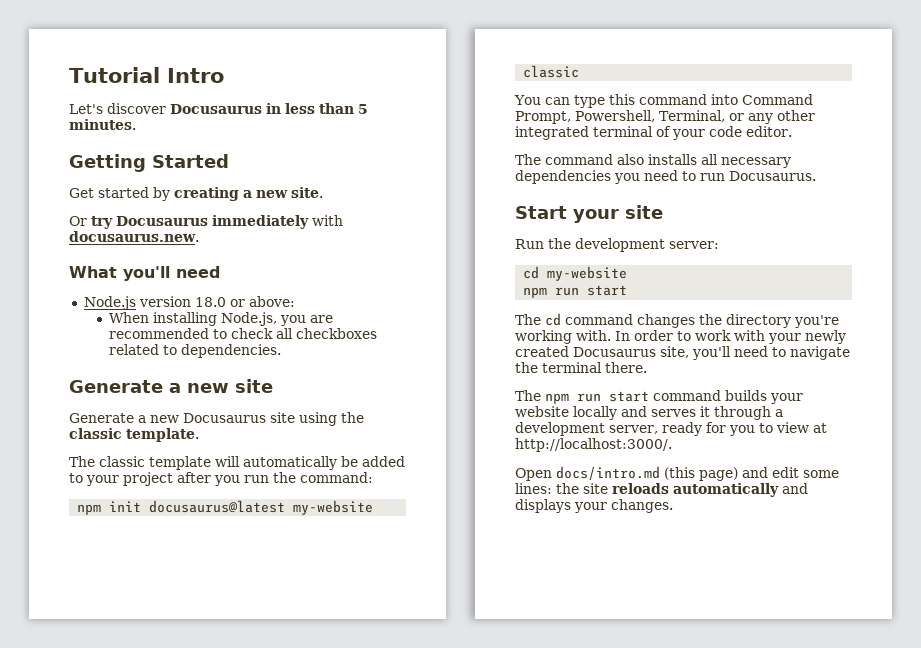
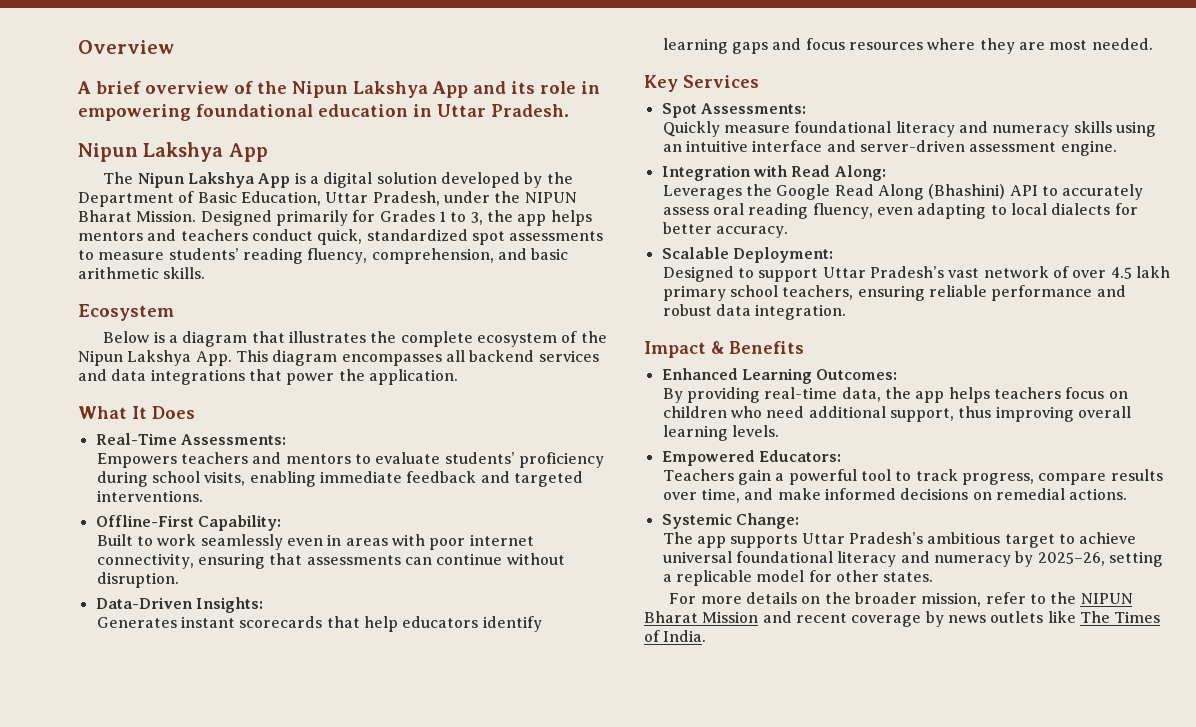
[69,67,224,83] [69,103,368,114] [69,119,136,130] [69,154,229,172] [69,187,323,201] [69,215,343,229] [69,231,199,242] [69,266,220,281] [83,296,295,310] [108,312,333,326] [108,328,377,339] [108,344,281,358] [69,379,273,393] [69,412,364,426] [69,428,199,442] [69,456,405,470] [69,472,373,486] [77,500,374,515] [523,65,580,78] [514,94,813,108] [515,110,815,124] [515,126,792,140] [515,154,791,168] [515,170,816,184] [515,205,663,223] [515,238,719,252] [523,266,628,281] [523,285,628,298] [515,313,839,328] [515,330,846,344] [515,346,850,360] [515,362,647,373] [515,390,803,404] [515,406,783,420] [515,422,827,436] [515,438,672,452] [515,466,839,481] [515,483,808,497] [515,499,673,513] Tutorial Intro // Let's discover Docusaurus in less than 5 minutes. // Getting Started // Get started by creating a new site. // Or try Docusaurus immediately with docusaurus.new. // What you'll need // Node.js version 18.0 or above: // When installing Node.js, you are recommended to check all checkboxes related to dependencies. // Generate a new site // Generate a new Docusaurus site using the classic template. // The classic template will automatically be added to your project after you run the command: // npm init docusaurus@latest my-website classic // You can type this command into Command Prompt, Powershell, Terminal, or any other integrated terminal of your code editor. // The command also installs all necessary dependencies you need to run Docusaurus. // Start your site // Run the development server: // cd my-website // npm run start // The cd command changes the directory you're working with. In order to work with your newly created Docusaurus site, you'll need to navigate the terminal there. // The npm run start command builds your website locally and serves it through a development server, ready for you to view at http://localhost:3000/. // Open docs/intro.md (this page) and edit some lines: the site reloads automatically and displays your changes. -> [78,40,174,54] [77,81,600,98] [78,104,569,121] [78,142,268,162] [103,172,573,188] [78,191,577,207] [78,210,592,226] [78,229,604,245] [78,248,569,264] [78,267,206,279] [78,304,174,321] [103,331,607,347] [78,350,599,366] [78,369,458,385] [78,406,195,419] [95,433,286,445] [96,452,604,468] [96,471,583,487] [96,490,203,502] [95,515,281,531] [96,534,534,550] [96,553,565,569] [96,572,179,588] [95,597,263,613] [96,616,542,632] [662,38,1153,54] [644,75,759,92] [661,103,806,118] [662,121,1156,137] [662,140,1117,156] [661,165,886,181] [662,184,1144,200] [662,203,1138,219] [662,222,789,238] [661,247,833,263] [662,266,1170,282] [662,285,1126,301] [662,304,847,320] [644,341,804,358] [661,368,898,384] [662,387,1128,403] [662,406,1131,422] [662,425,780,441] [661,450,841,466] [662,469,1163,485] [662,488,1128,503] [661,513,799,529] [662,532,1137,548] [662,551,1163,567] [662,570,934,586] [669,592,1133,607] [644,611,1161,627] [644,630,707,642] Overview // A brief overview of the Nipun Lakshya App and its role in empowering foundational education in Uttar Pradesh. // Nipun Lakshya App // The Nipun Lakshya App is a digital solution developed by the Department of Basic Education, Uttar Pradesh, under the NIPUN Bharat Mission. Designed primarily for Grades 1 to 3, the app helps mentors and teachers conduct quick, standardized spot assessments to measure students’ reading fluency, comprehension, and basic arithmetic skills. // Ecosystem // Below is a diagram that illustrates the complete ecosystem of the Nipun Lakshya App. This diagram encompasses all backend services and data integrations that power the application. // What It Does // Real-Time Assessments: // Empowers teachers and mentors to evaluate students’ proficiency during school visits, enabling immediate feedback and targeted interventions. // Offline-First Capability: // Built to work seamlessly even in areas with poor internet connectivity, ensuring that assessments can continue without disruption. // Data-Driven Insights: // Generates instant scorecards that help educators identify learning gaps and focus resources where they are most needed. // Key Services // Spot Assessments: // Quickly measure foundational literacy and numeracy skills using an intuitive interface and server-driven assessment engine. // Integration with Read Along: // Leverages the Google Read Along (Bhashini) API to accurately assess oral reading fluency, even adapting to local dialects for better accuracy. // Scalable Deployment: // Designed to support Uttar Pradesh’s vast network of over 4.5 lakh primary school teachers, ensuring reliable performance and robust data integration. // Impact & Benefits // Enhanced Learning Outcomes: // By providing real-time data, the app helps teachers focus on children who need additional support, thus improving overall learning levels. // Empowered Educators: // Teachers gain a powerful tool to track progress, compare results over time, and make informed decisions on remedial actions. // Systemic Change: // The app supports Uttar Pradesh’s ambitious target to achieve universal foundational literacy and numeracy by 2025–26, setting a replicable model for other states. // For more details on the broader mission, refer to the NIPUN Bharat Mission and recent coverage by news outlets like The Times of India.

